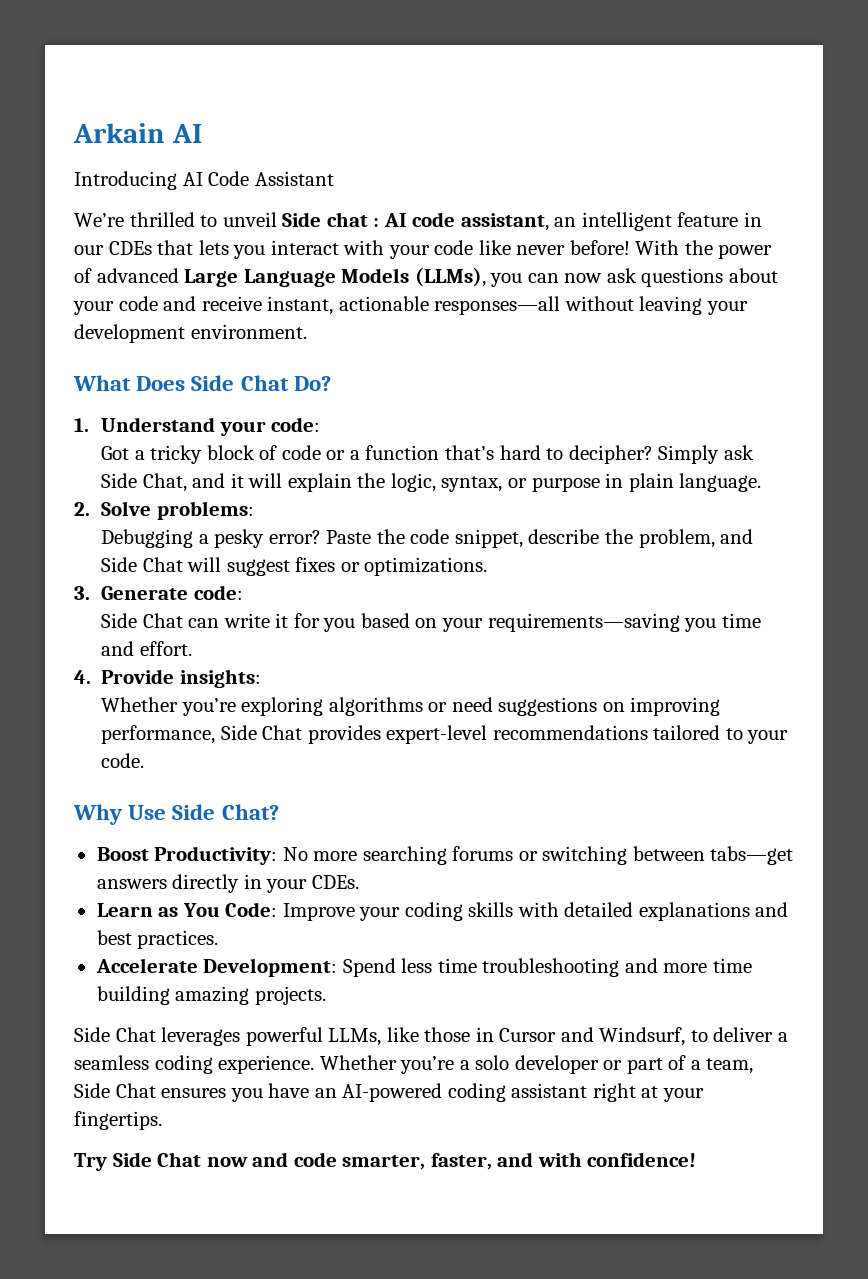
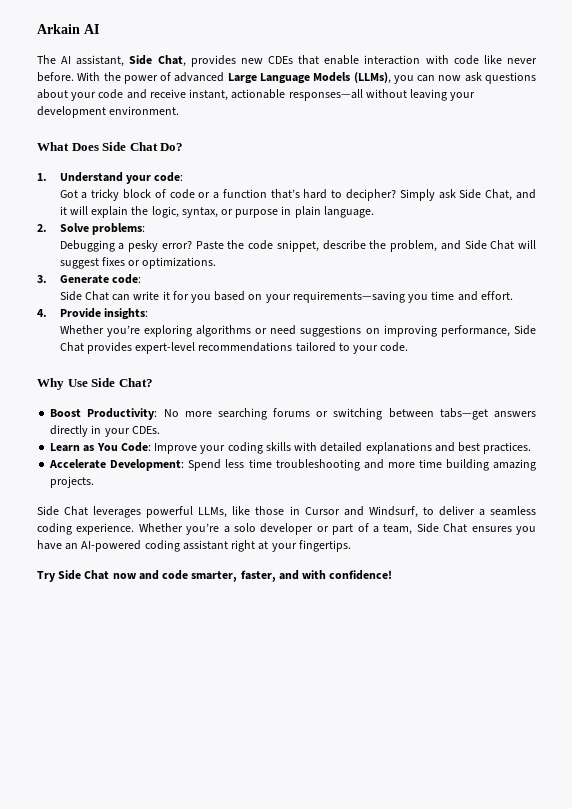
[74,171,334,190] [74,212,762,231] [74,240,430,259] Introducing AI Code Assistant // We’re thrilled to unveil Side chat : AI code assistant, an intelligent feature in our CDEs that lets you interact with your -> [37,55,449,67] The AI assistant, Side Chat, provides new CDEs that enable interaction with
[569,240,630,255] before! -> [37,72,74,82] before.

